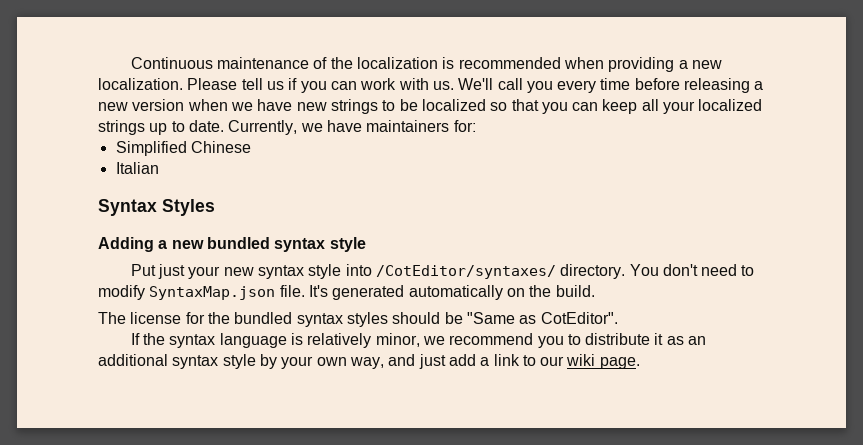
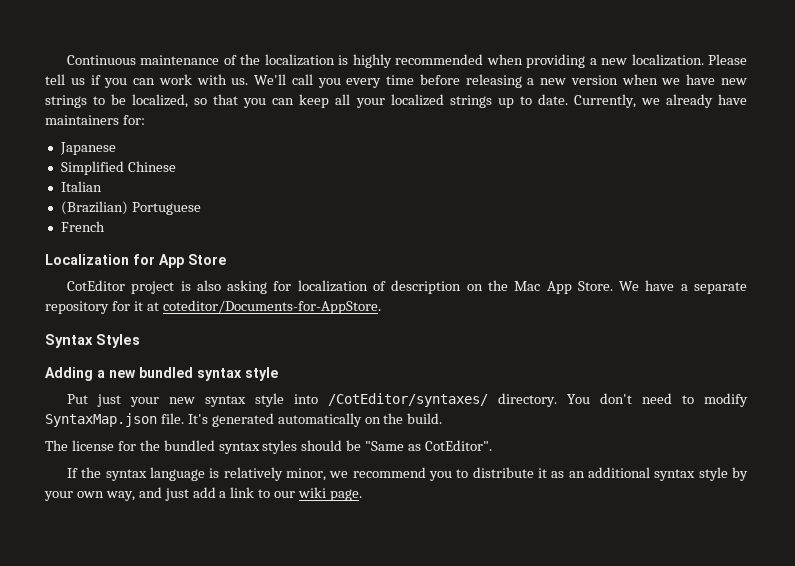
(455, 63) none -> [352,54,392,68] highly
[421,99,486,111] localized -> [132,94,189,108] localized,
(323, 127) none -> [665,94,713,108] already
(476, 126) none -> [59,142,116,155] // Japanese
(159, 168) none -> [60,201,201,215] [60,221,105,232] [45,254,226,268] [66,280,748,294] [45,300,381,314] // (Brazilian) Portuguese // French // Localization for App Store // CotEditor project is also asking for localization of description on the Mac App Store. We have a separate repository for it at coteditor/Documents-for-AppStore.

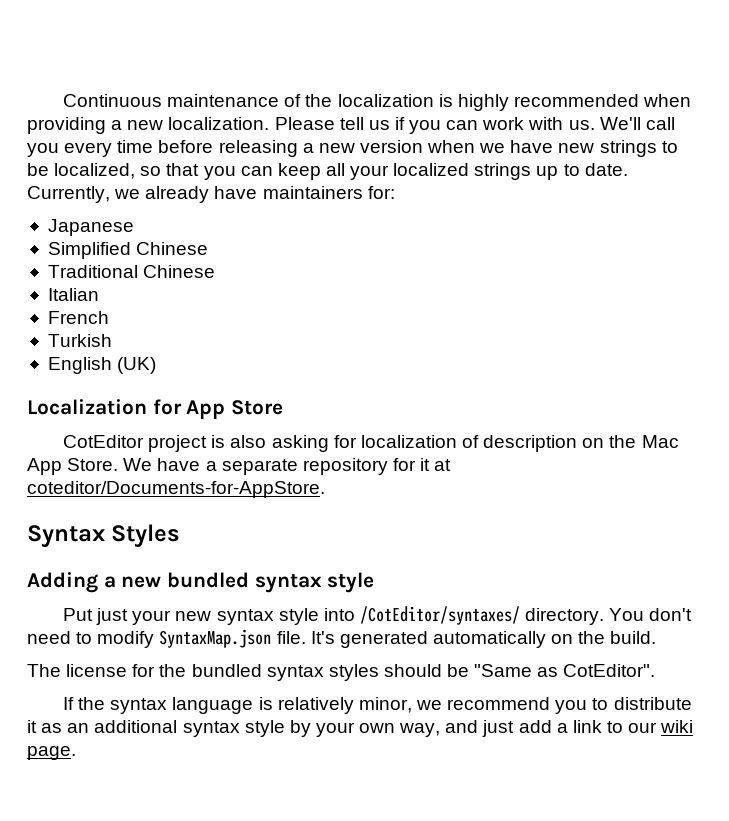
(176, 166) none -> [47,265,216,278] // Traditional Chinese
[60,201,201,215] [60,221,105,232] (Brazilian) Portuguese // French -> [47,311,109,324] [47,334,112,347] [47,357,157,374] French // Turkish // English (UK)

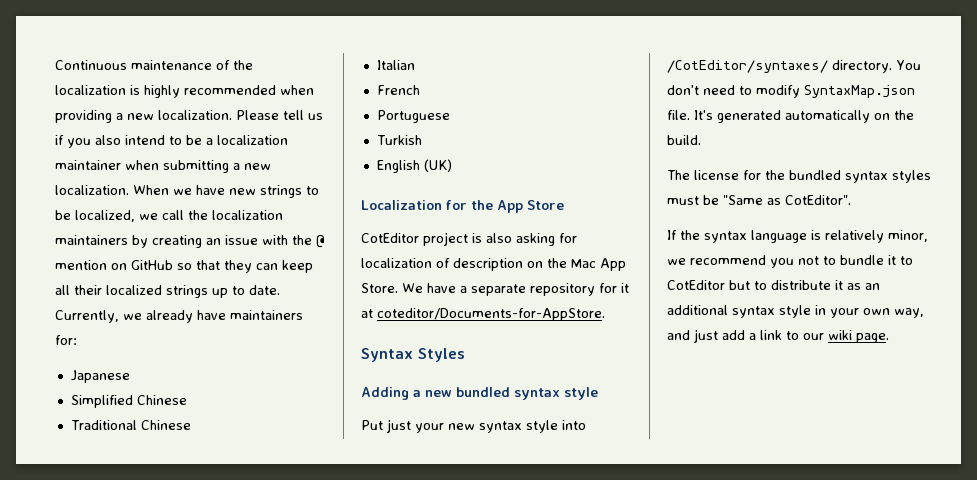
[446,117,675,130] [27,140,476,157] can work with us. We'll call you every time before releasing a new version when -> [95,135,288,145] [55,160,271,173] [55,185,169,195] also intend to be a localization maintainer when submitting a new localization. When
(136, 171) none -> [139,210,283,220] [55,235,325,248] [55,260,173,270] we call the localization maintainers by creating an issue with the @ mention on GitHub
[203,166,236,180] you -> [224,260,252,273] they
[350,165,390,180] your -> [74,285,102,295] their
(109, 317) none -> [376,110,450,123] // Portuguese
(182, 407) none -> [471,200,493,210] the
[383,664,442,677] should -> [667,196,699,205] must
(588, 707) none -> [798,255,913,265] [667,280,750,290] not to bundle it to CotEditor but
[289,720,311,737] by -> [815,305,826,315] in

